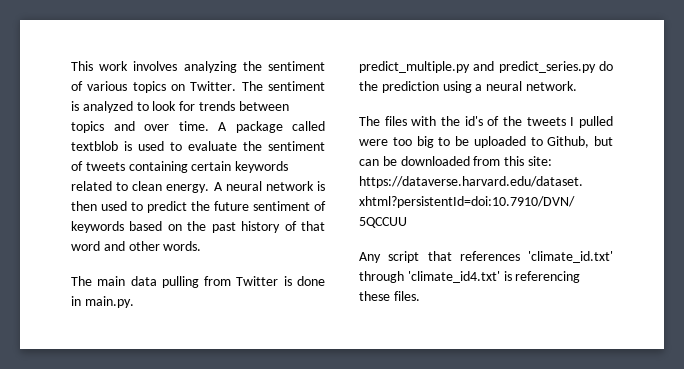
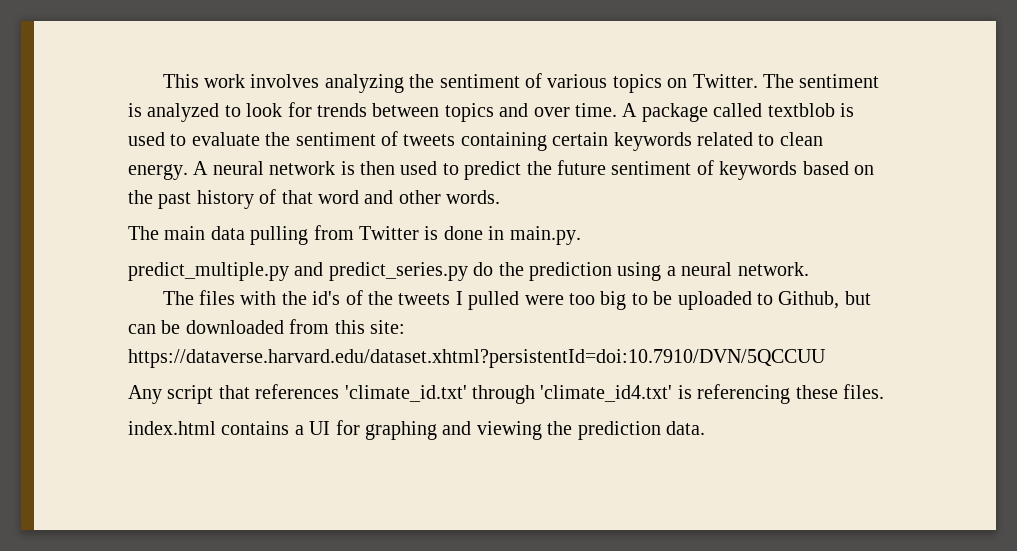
(420, 296) none -> [128,420,705,440] // index.html contains a UI for graphing and viewing the prediction data.

